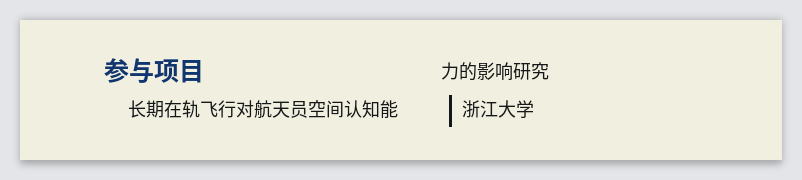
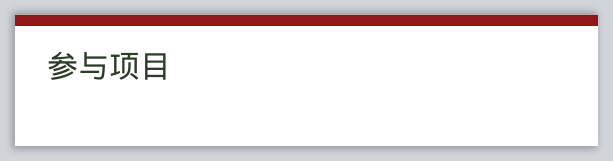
[127,100,398,119] [441,62,549,81] [461,100,534,118] // 长期在轨飞行对航天员空间认知能力的影响研究 // 浙江大学 -> (171, 66) none

